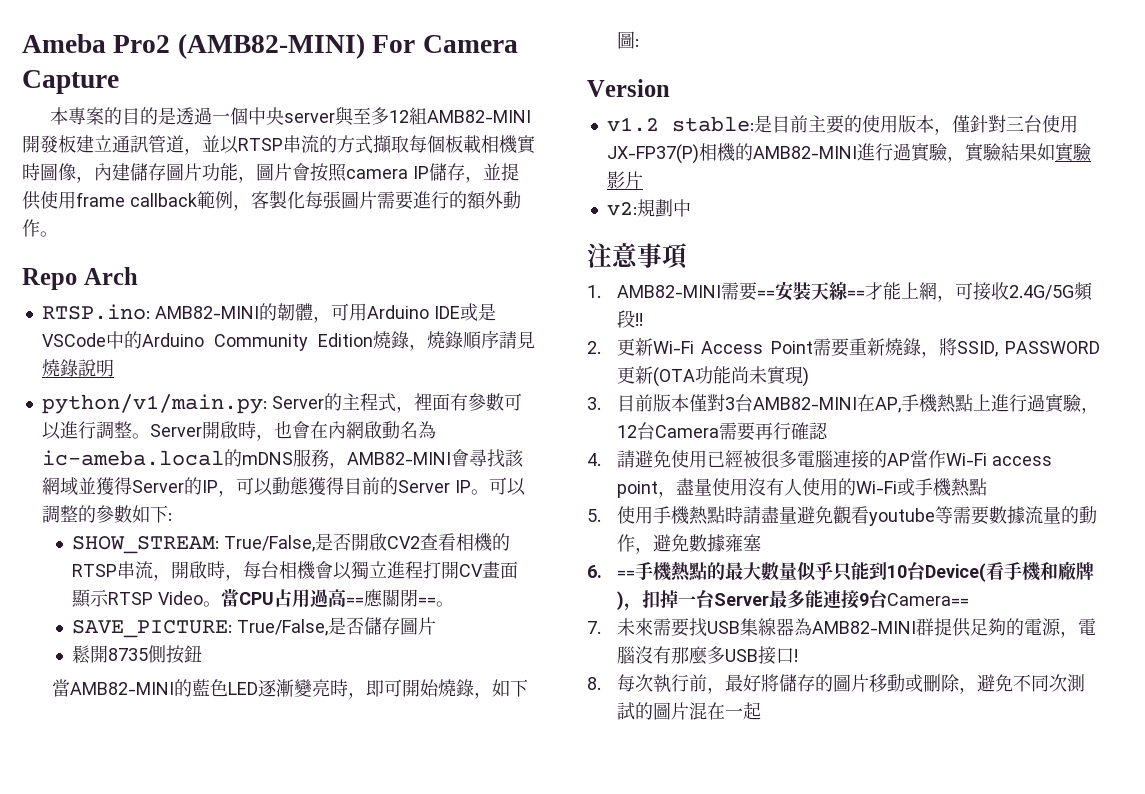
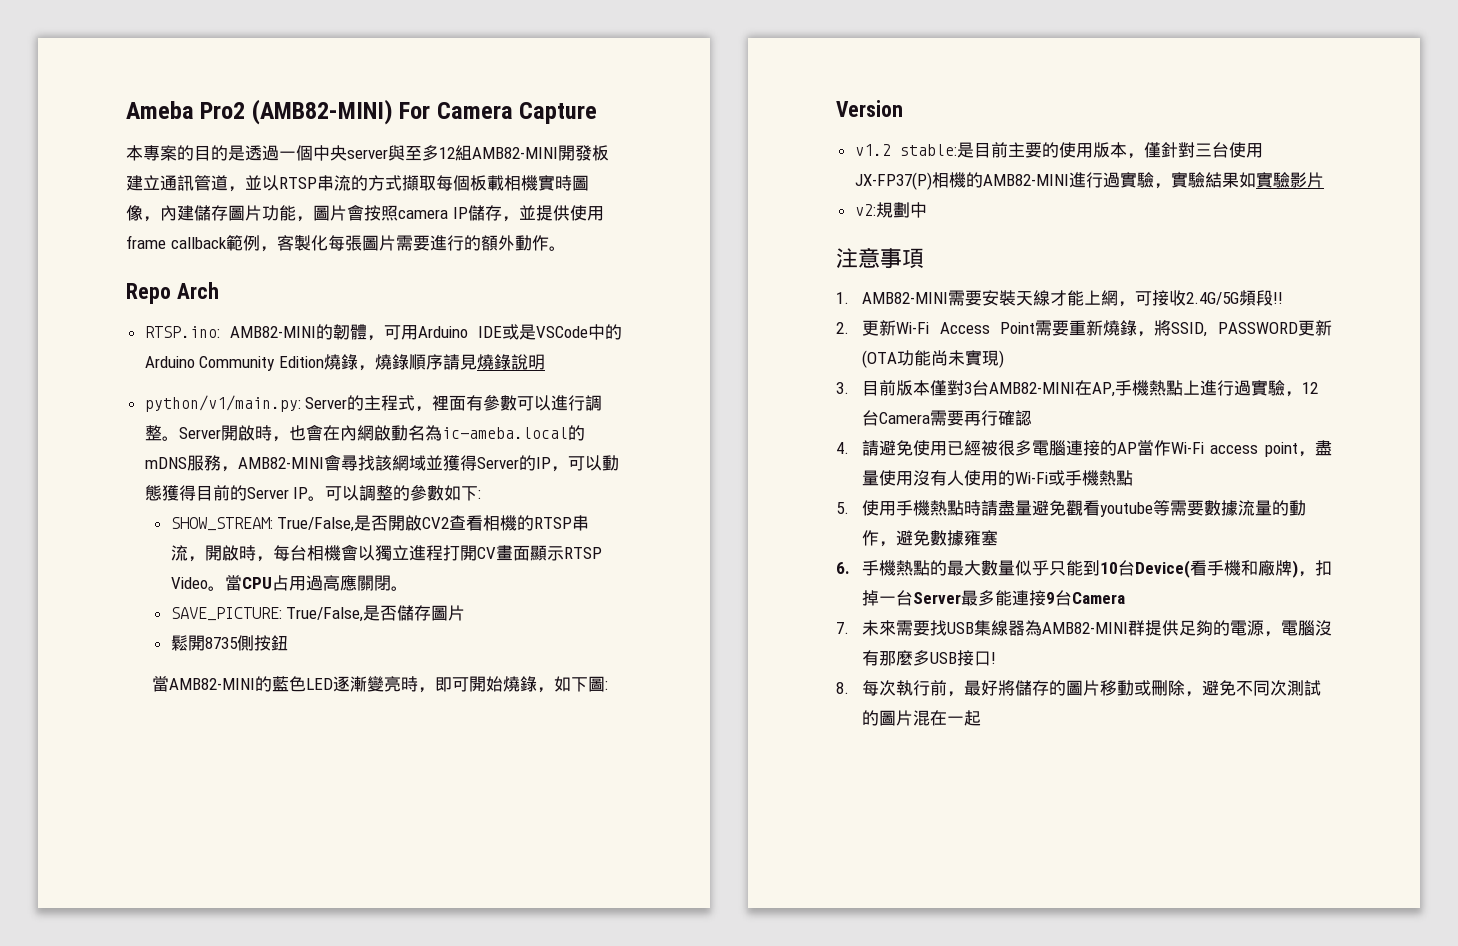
[345,589,436,607] ==應關閉== -> [339,575,391,591] 應關閉
[757,290,776,298] == -> (982, 298) none
[847,290,866,298] == -> (1050, 298) none
[617,570,636,578] == -> (850, 568) none
[887,593,970,606] Camera== -> [1071,592,1125,604] Camera

